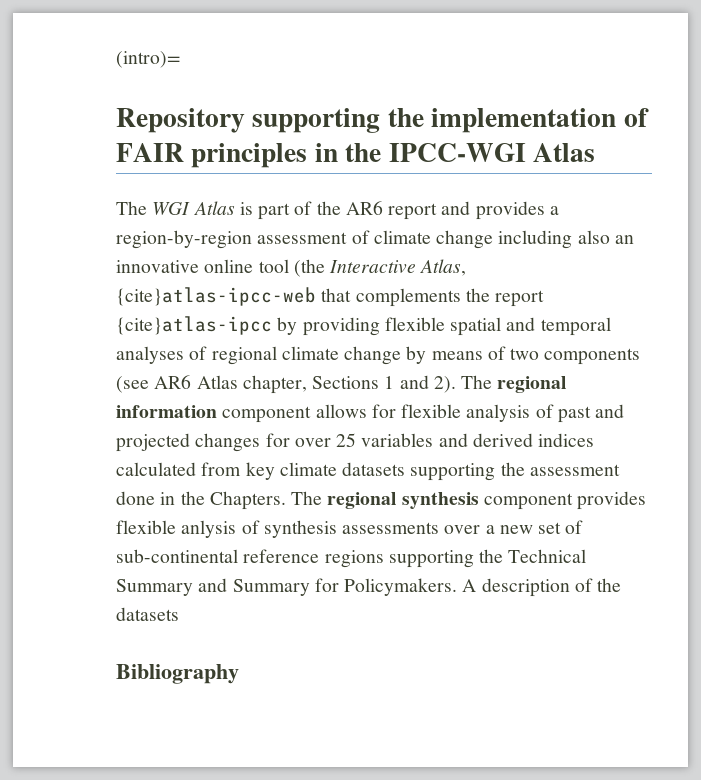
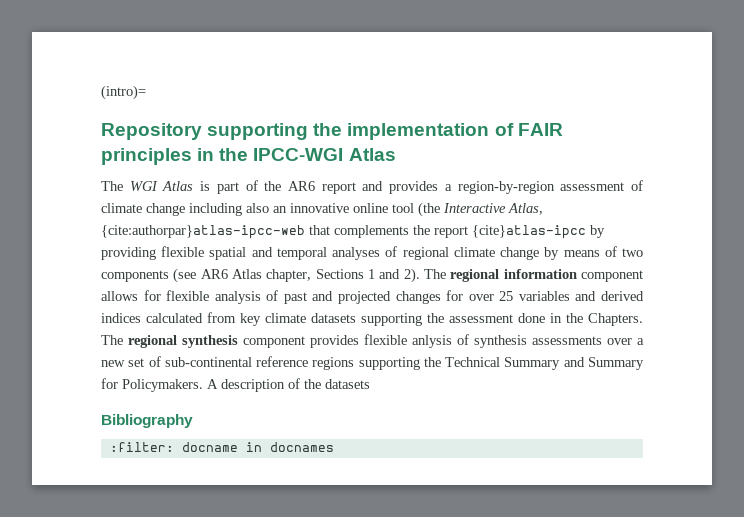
[116,287,316,306] {cite}atlas-ipcc-web -> [101,225,305,239] {cite:authorpar}atlas-ipcc-web
(239, 674) none -> [109,442,334,452] // :filter: docname in docnames

